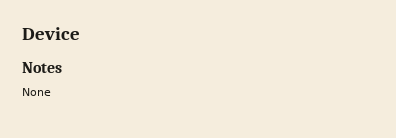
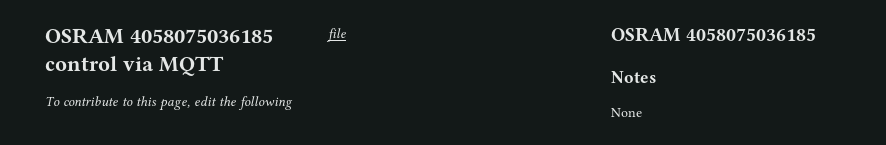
[22,27,80,40] Device -> [45,28,273,44] [45,56,224,76] [45,96,293,111] [326,28,346,42] [611,27,817,42] OSRAM 4058075036185 control via MQTT // To contribute to this page, edit the following file // OSRAM 4058075036185

